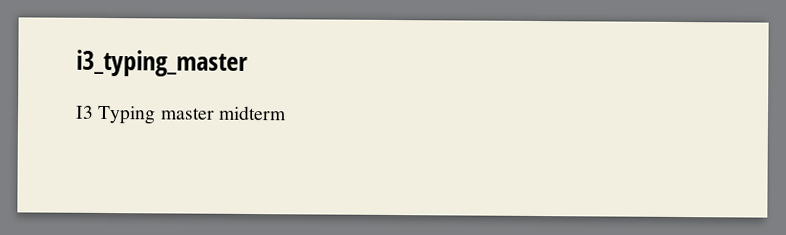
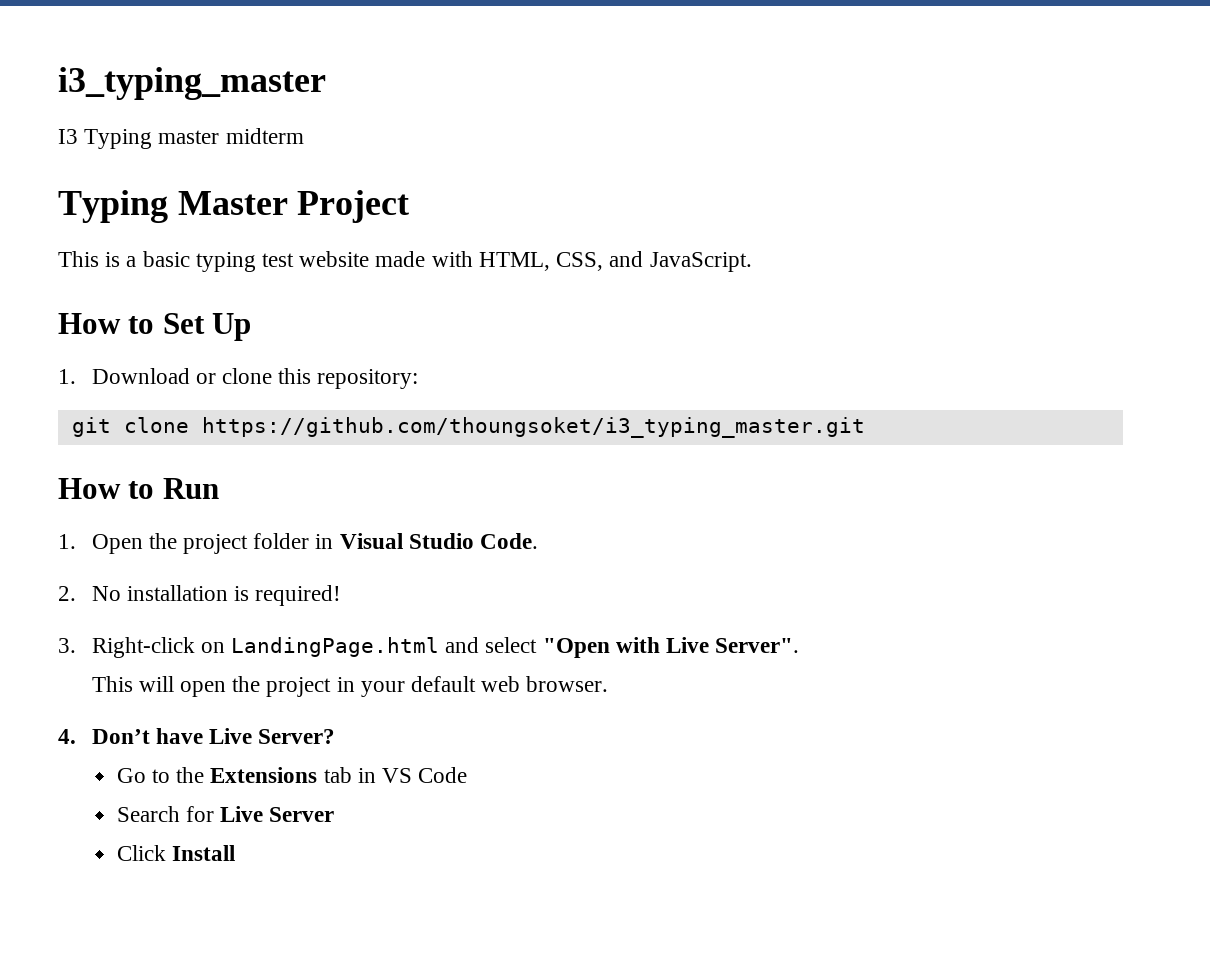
(287, 113) none -> [58,190,410,223] [58,251,752,272] [58,313,252,341] [58,368,419,389] [71,417,865,438] [58,478,219,499] [58,533,538,554] [58,585,342,606] [58,637,800,658] [91,676,609,697] [58,728,336,744] [116,767,468,783] [116,806,335,822] [116,845,236,861] // Typing Master Project // This is a basic typing test website made with HTML, CSS, and JavaScript. // How to Set Up // 1. Download or clone this repository: // git clone https://github.com/thoungsoket/i3_typing_master.git // How to Run // 1. Open the project folder in Visual Studio Code. // 2. No installation is required! // 3. Right-click on LandingPage.html and select "Open with Live Server". // This will open the project in your default web browser. // 4. Don’t have Live Server? // Go to the Extensions tab in VS Code // Search for Live Server // Click Install

